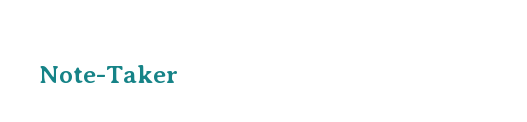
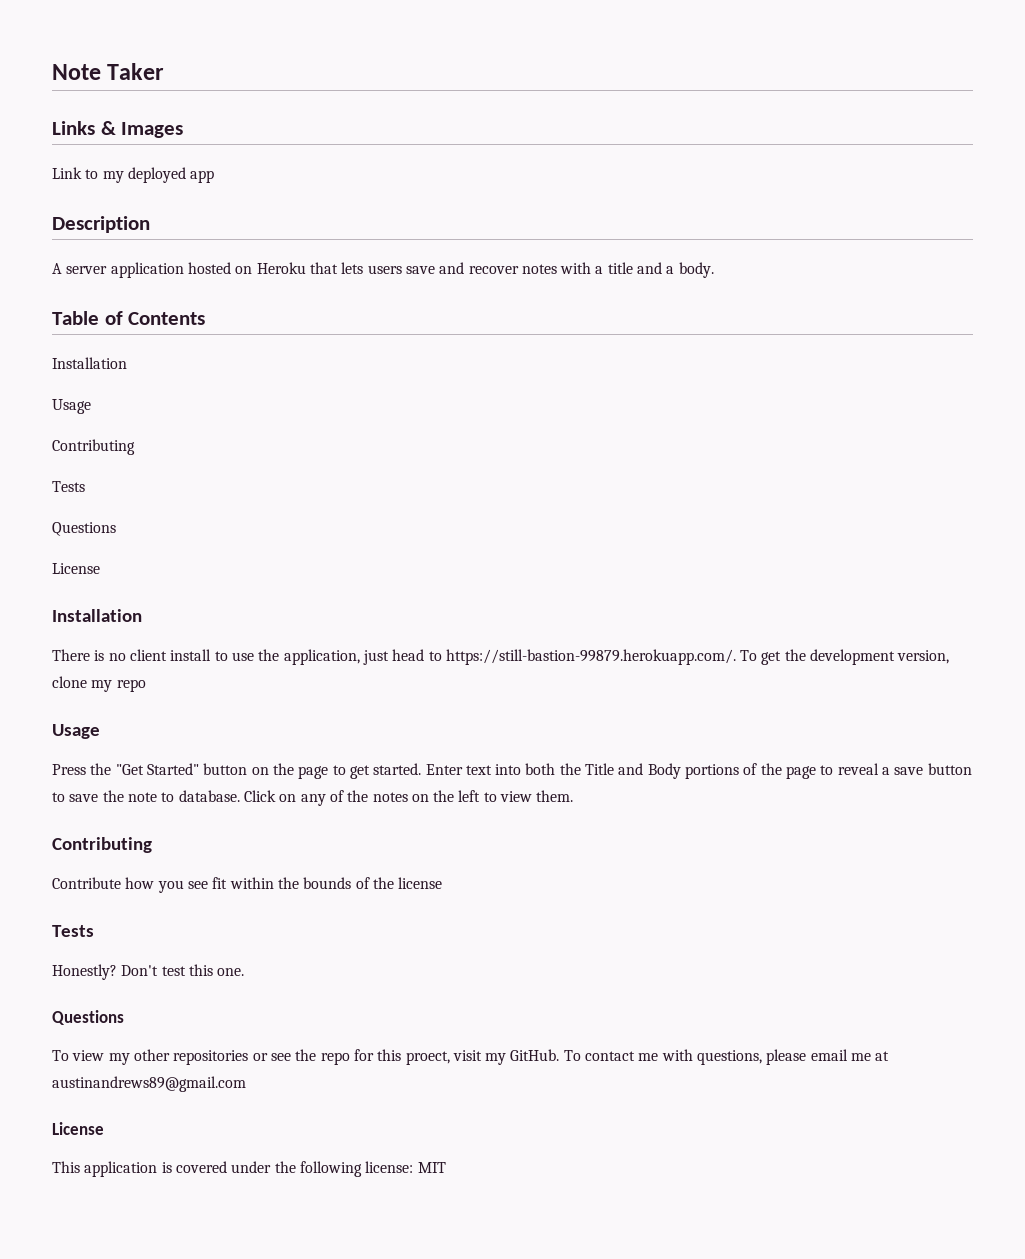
[39,65,178,83] Note-Taker -> [52,63,165,80] [52,121,184,138] [52,167,215,183] [52,216,150,233] [52,262,714,278] [52,311,206,325] [52,357,127,369] [52,399,91,414] [52,439,135,455] [52,481,85,492] [52,522,116,536] [52,563,100,574] [52,609,142,622] [52,649,950,665] [52,676,146,692] [52,724,100,739] [52,763,972,779] [52,790,574,806] [52,837,152,853] [52,877,443,893] [52,925,94,937] [52,964,245,980] [52,1010,124,1025] [52,1049,890,1065] [52,1076,246,1092] [52,1122,104,1135] [52,1161,446,1177] Note Taker // Links & Images // Link to my deployed app // Description // A server application hosted on Heroku that lets users save and recover notes with a title and a body. // Table of Contents // Installation // Usage // Contributing // Tests // Questions // License // Installation // There is no client install to use the application, just head to https://still-bastion-99879.herokuapp.com/. To get the development version, clone my repo // Usage // Press the "Get Started" button on the page to get started. Enter text into both the Title and Body portions of the page to reveal a save button to save the note to database. Click on any of the notes on the left to view them. // Contributing // Contribute how you see fit within the bounds of the license // Tests // Honestly? Don't test this one. // Questions // To view my other repositories or see the repo for this proect, visit my GitHub. To contact me with questions, please email me at austinandrews89@gmail.com // License // This application is covered under the following license: MIT

